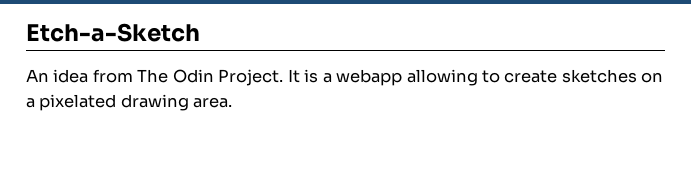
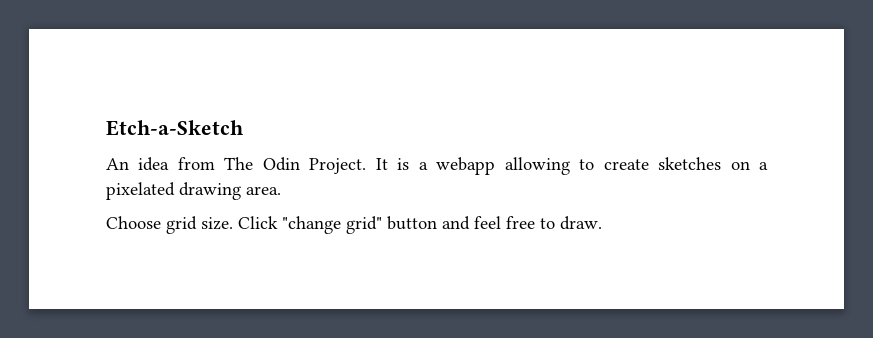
(233, 102) none -> [106,216,602,234] // Choose grid size. Click "change grid" button and feel free to draw.

